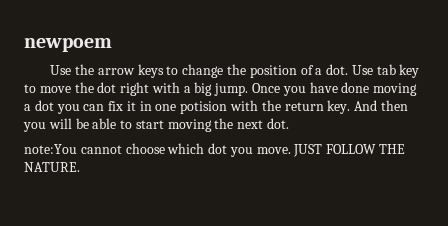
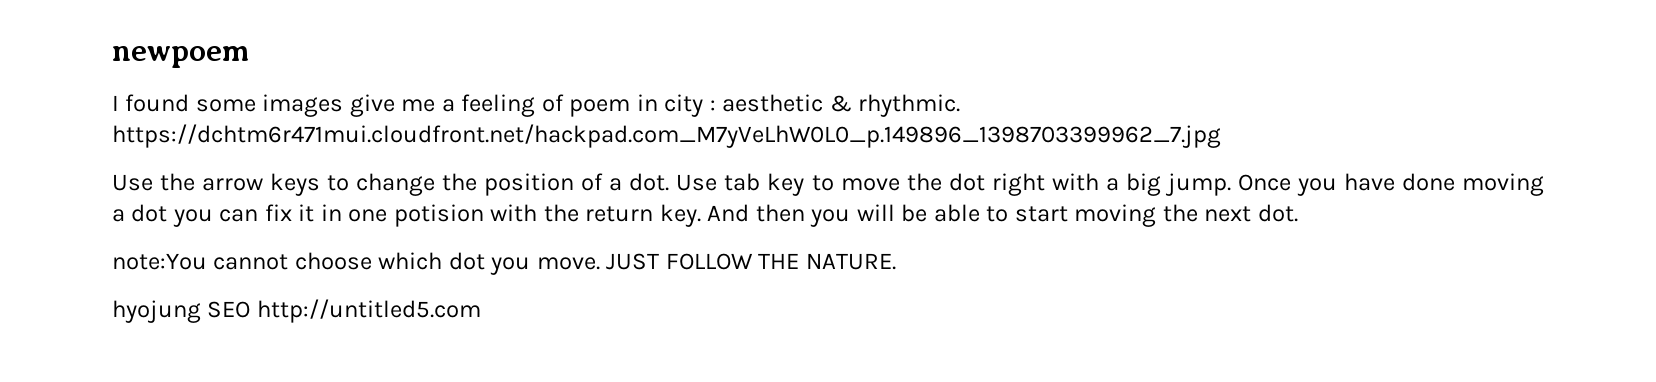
(112, 45) none -> [112,94,961,117] [112,124,1221,148] // I found some images give me a feeling of poem in city : aesthetic & rhythmic. https://dchtm6r471mui.cloudfront.net/hackpad.com_M7yVeLhW0L0_p.149896_1398703399962_7.jpg
(80, 167) none -> [112,299,481,323] // hyojung SEO http://untitled5.com

